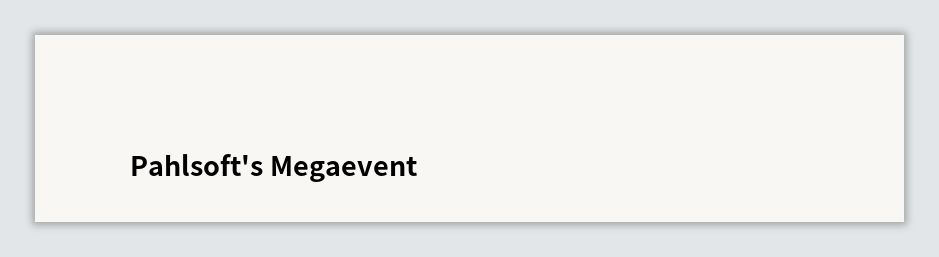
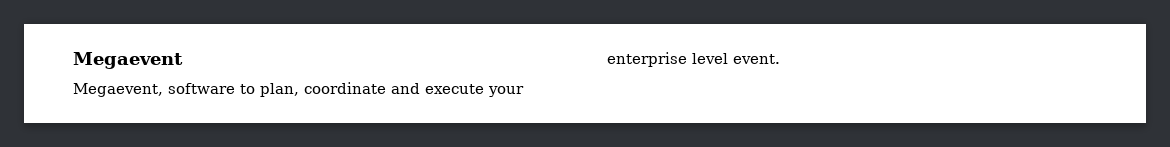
[130,154,263,176] Pahlsoft's -> (73, 60) none
(418, 169) none -> [73,82,524,97] [607,52,780,67] // Megaevent, software to plan, coordinate and execute your enterprise level event.

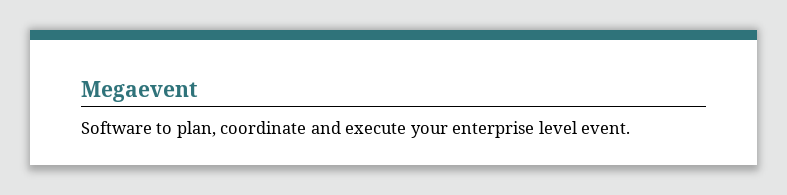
[73,83,235,97] Megaevent, software -> [81,121,152,134] Software

